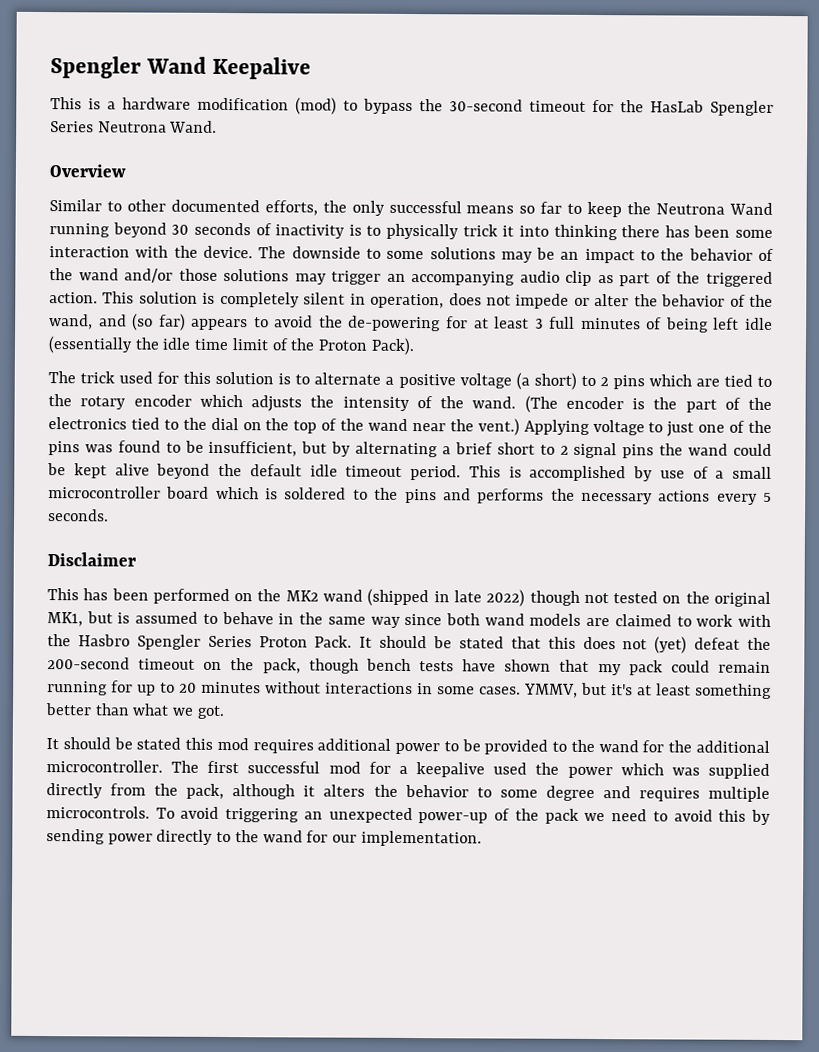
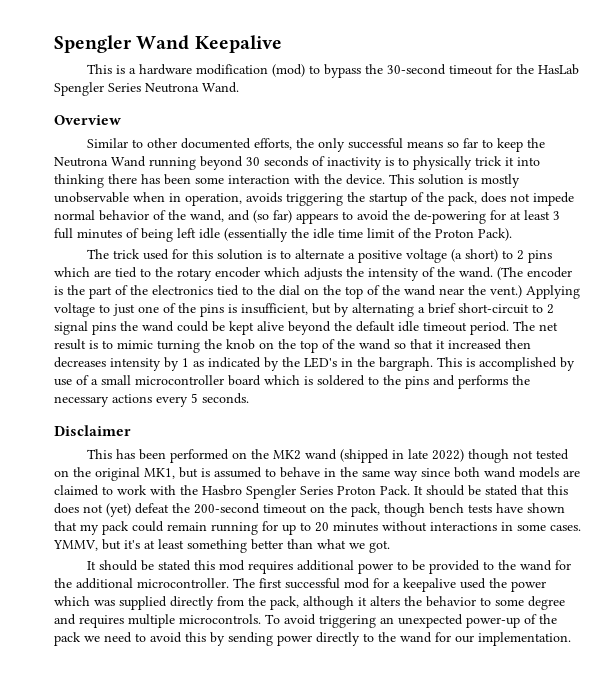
[258,246,774,264] [49,268,773,287] [49,291,658,309] The downside to some solutions may be an impact to the behavior of the wand and/or those solutions may trigger an accompanying audio clip as part of the triggered action. This solution is completely silent in operation, does not impede or alter the -> [389,174,520,188] [54,192,574,206] [54,210,95,220] This solution is mostly unobservable when in operation, avoids triggering the startup of the pack, does not impede normal
[84,440,204,453] was found to be -> [228,304,237,313] is
[496,442,535,455] short -> [458,303,529,314] short-circuit
(461, 473) none -> [513,321,558,331] [54,339,531,353] [54,357,433,371] The net result is to mimic turning the knob on the top of the wand so that it increased then decreases intensity by 1 as indicated by the LED's in the bargraph.

